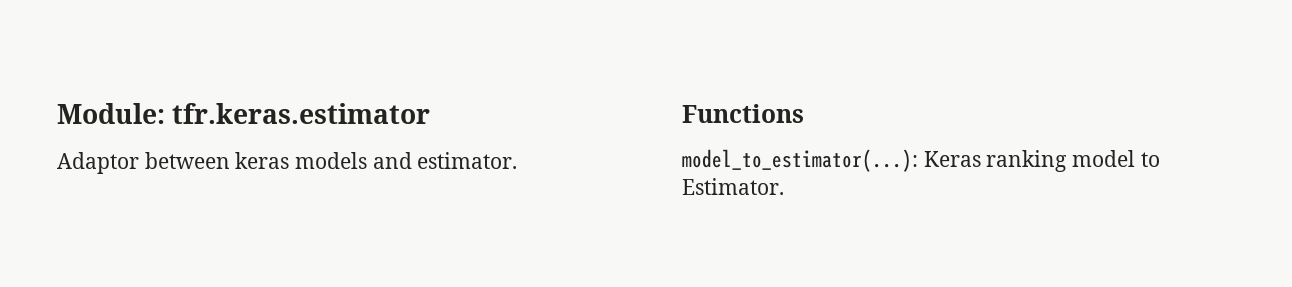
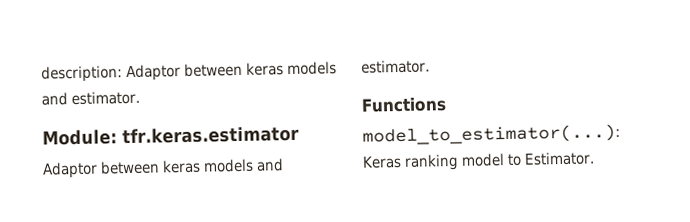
(57, 113) none -> [41,61,338,83] [41,90,141,106] description: Adaptor between keras models and estimator. //

